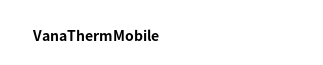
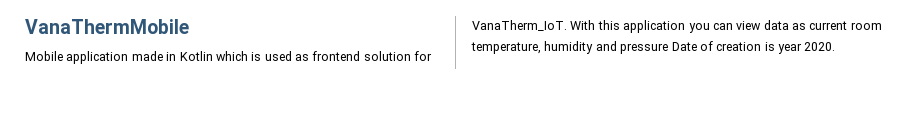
(159, 35) none -> [25,51,433,64] [472,20,882,33] [471,41,836,54] // Mobile application made in Kotlin which is used as frontend solution for VanaTherm_IoT. With this application you can view data as current room temperature, humidity and pressure Date of creation is year 2020.

